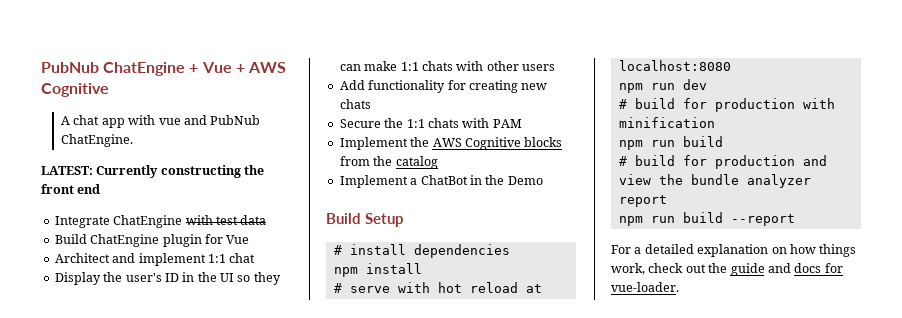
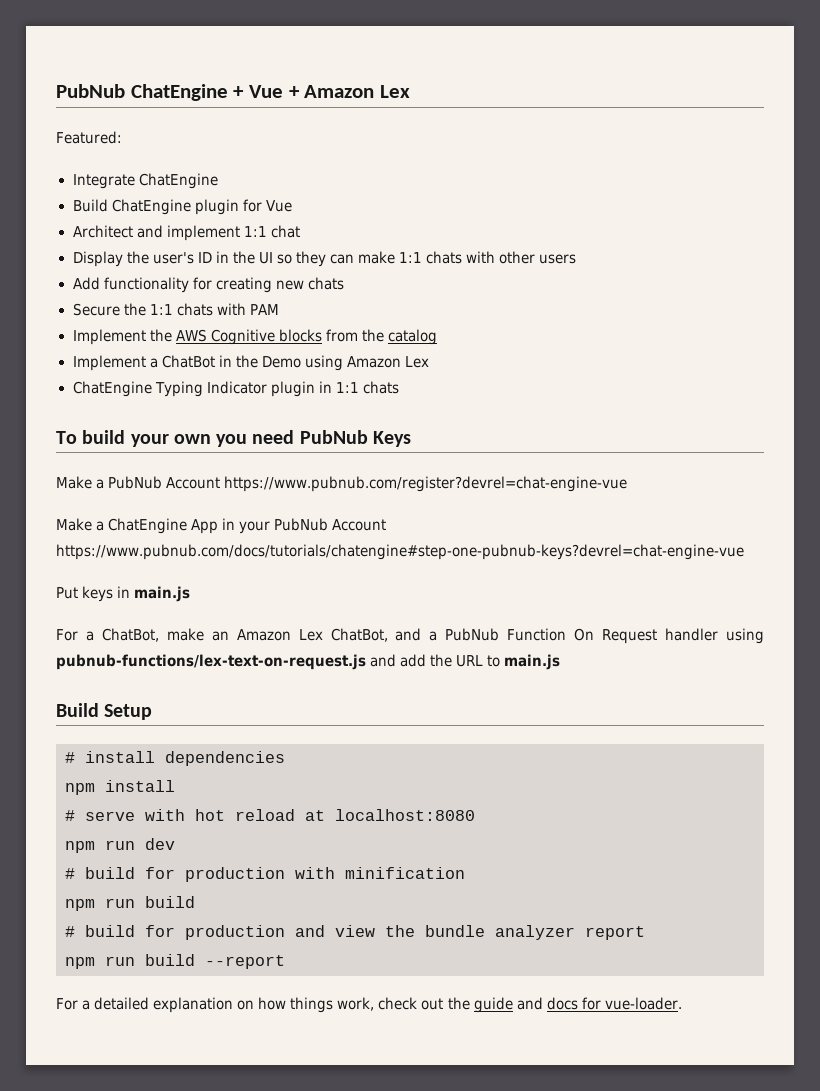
[247,62,286,73] [41,83,109,97] [61,115,261,128] [61,134,134,147] [41,165,265,178] [41,184,101,194] AWS Cognitive // A chat app with vue and PubNub ChatEngine. // LATEST: Currently constructing the front end -> [304,85,411,98] [56,131,122,144] Amazon Lex // Featured:
[185,215,267,225] with test data -> (218, 181) none
(543, 180) none -> [304,355,429,371] [72,381,399,397] [56,430,411,447] [56,476,628,492] [56,518,387,534] [56,544,744,560] [56,586,191,602] [56,628,764,644] [56,654,561,670] using Amazon Lex // ChatEngine Typing Indicator plugin in 1:1 chats // To build your own you need PubNub Keys // Make a PubNub Account https://www.pubnub.com/register?devrel=chat-engine-vue // Make a ChatEngine App in your PubNub Account https://www.pubnub.com/docs/tutorials/chatengine#step-one-pubnub-keys?devrel=chat-engine-vue // Put keys in main.js // For a ChatBot, make an Amazon Lex ChatBot, and a PubNub Function On Request handler using pubnub-functions/lex-text-on-request.js and add the URL to main.js

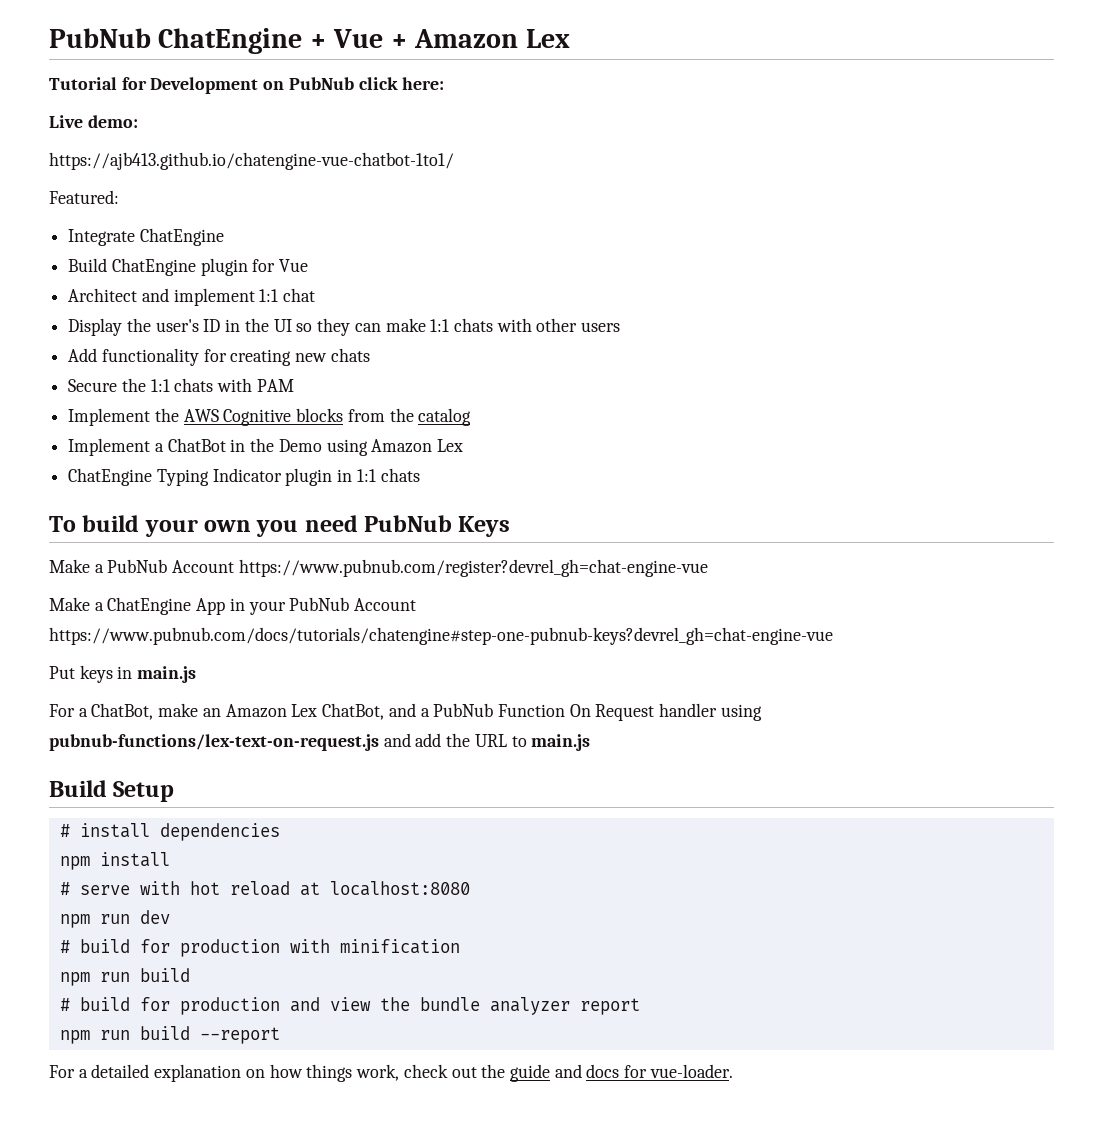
(411, 91) none -> [49,77,445,94] [49,115,138,128] [49,152,454,170] // Tutorial for Development on PubNub click here: // Live demo: // https://ajb413.github.io/chatengine-vue-chatbot-1to1/
[224,476,628,492] https://www.pubnub.com/register?devrel=chat-engine-vue -> [238,559,708,577] https://www.pubnub.com/register?devrel_gh=chat-engine-vue
[56,544,744,560] https://www.pubnub.com/docs/tutorials/chatengine#step-one-pubnub-keys?devrel=chat-engine-vue -> [49,627,833,645] https://www.pubnub.com/docs/tutorials/chatengine#step-one-pubnub-keys?devrel_gh=chat-engine-vue

